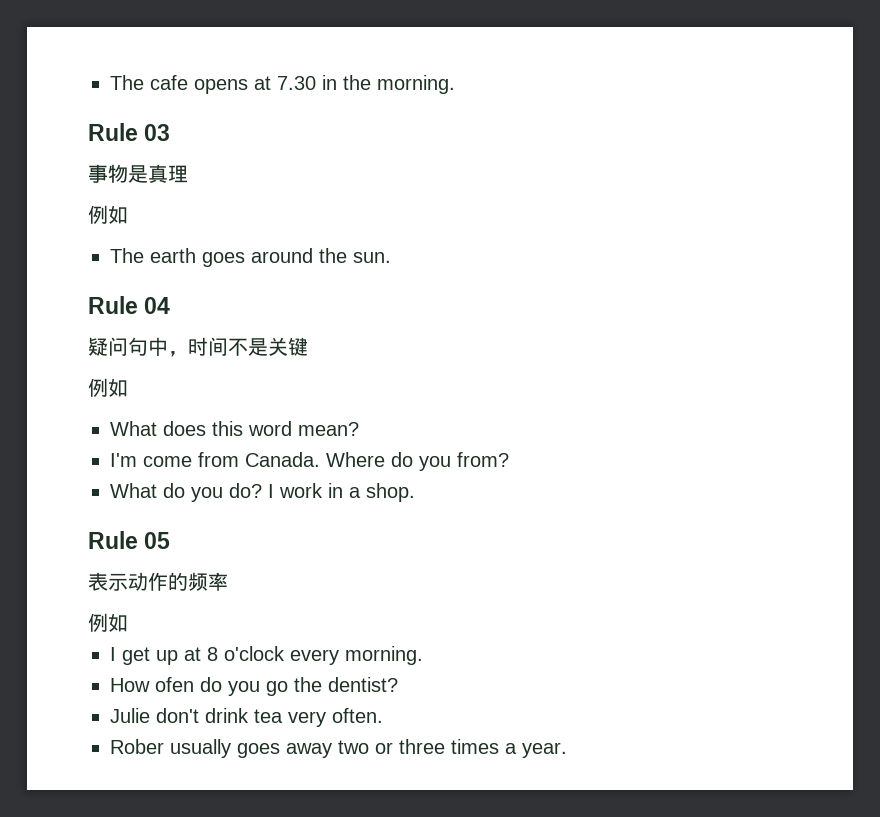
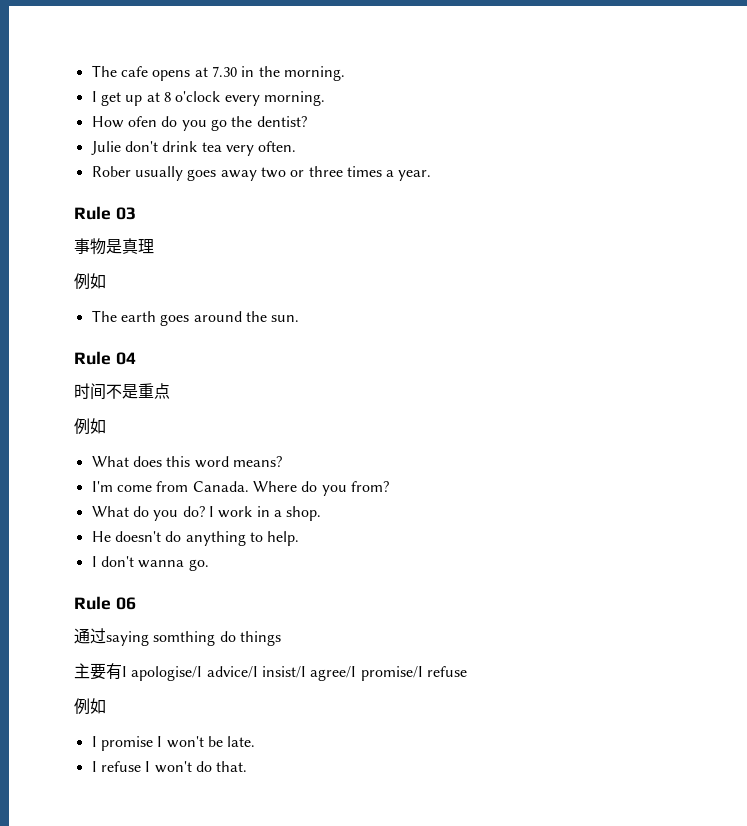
[88,123,171,141] [88,164,188,183] [88,205,128,224] [110,248,391,267] [88,296,171,314] [88,337,308,357] [88,378,128,397] [110,421,359,436] [110,452,509,471] [110,483,415,502] [88,531,171,549] [88,572,228,591] [88,613,128,632] // Rule 03 // 事物是真理 // 例如 // The earth goes around the sun. // Rule 04 // 疑问句中，时间不是关键 // 例如 // What does this word mean? // I'm come from Canada. Where do you from? // What do you do? I work in a shop. // Rule 05 // 表示动作的频率 // 例如 -> (345, 73) none
(567, 750) none -> [74,206,136,220] [74,238,154,255] [74,273,106,290] [91,310,300,326] [74,351,136,365] [74,383,170,400] [74,418,106,435] [91,456,282,468] [91,481,389,496] [91,506,322,521] [91,531,300,546] [91,556,209,571] [74,596,136,610] [74,628,281,646] [74,663,467,681] [74,698,106,715] [91,736,256,751] [91,761,248,773] // Rule 03 // 事物是真理 // 例如 // The earth goes around the sun. // Rule 04 // 时间不是重点 // 例如 // What does this word means? // I'm come from Canada. Where do you from? // What do you do? I work in a shop. // He doesn't do anything to help. // I don't wanna go. // Rule 06 // 通过saying somthing do things // 主要有I apologise/I advice/I insist/I agree/I promise/I refuse // 例如 // I promise I won't be late. // I refuse I won't do that.

